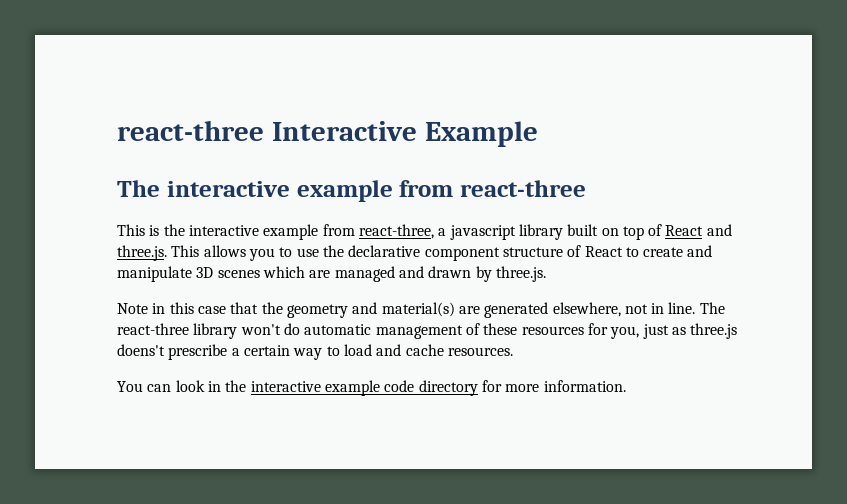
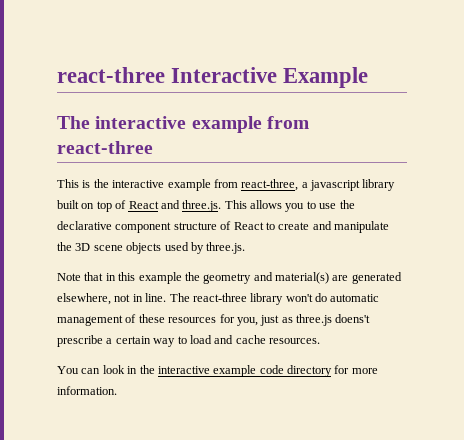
[196,266,472,282] 3D scenes which are managed and drawn -> [57,242,189,254] the 3D scene objects used
(148, 308) none -> [84,272,104,281] that
[197,302,259,314] case that -> [138,272,182,284] example

